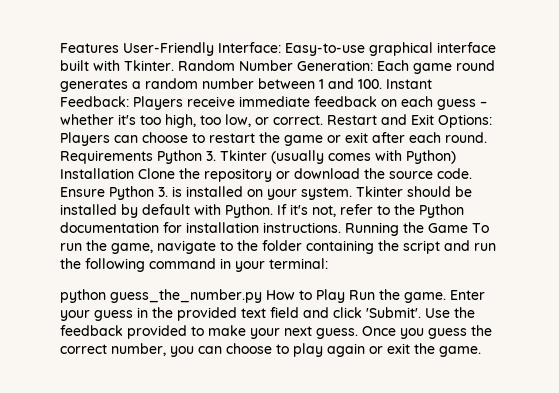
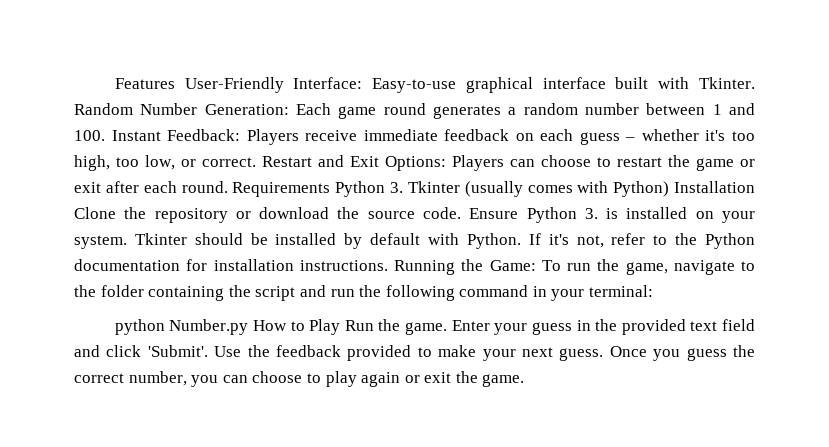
[428,223,468,233] Game -> [489,260,536,271] Game:
[110,289,262,303] guess_the_number.py -> [169,319,249,335] Number.py

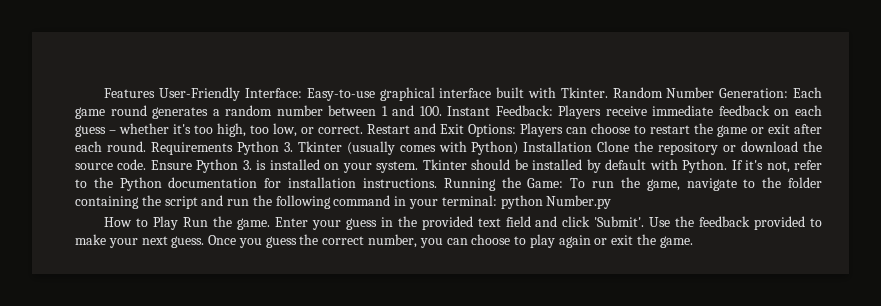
(654, 291) // -> (497, 200) none
(249, 327) none -> (612, 202) //

